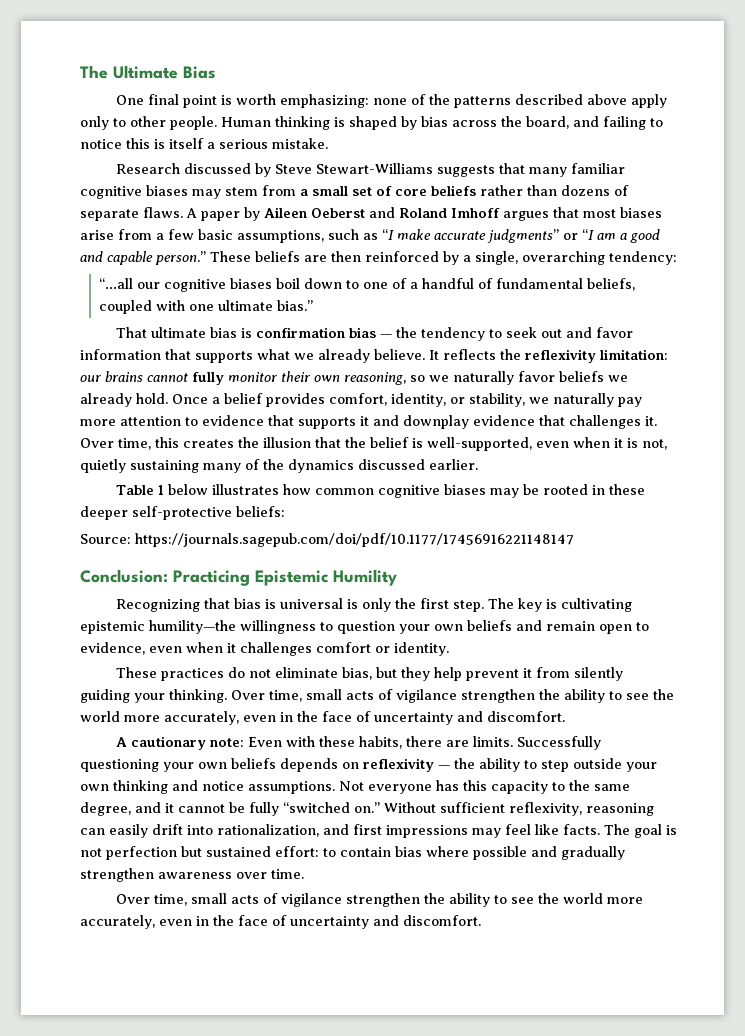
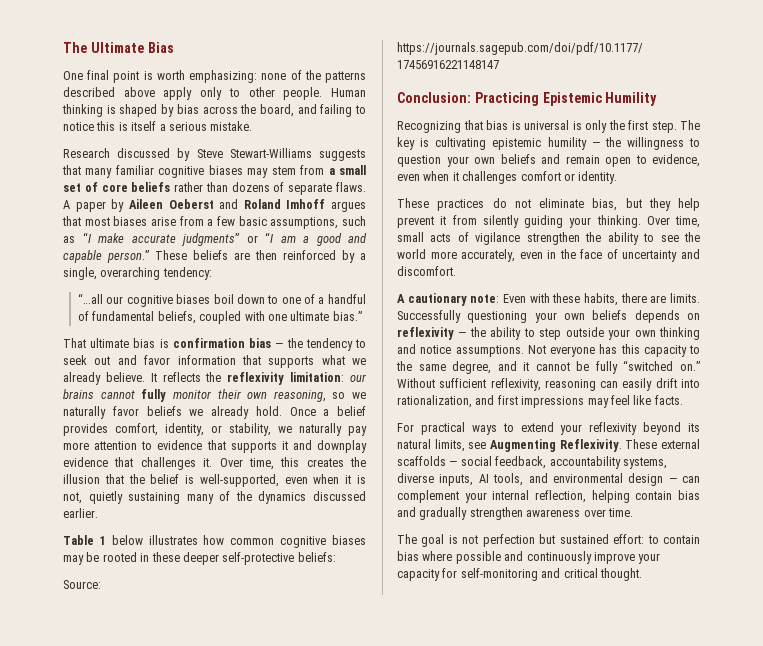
[149,620,236,634] humility—the -> [547,137,621,150] humility — the
(600, 829) none -> [397,422,700,435] [397,439,700,452] [397,456,667,469] [397,473,700,486] [397,490,700,503] [397,507,633,520] // For practical ways to extend your reflexivity beyond its natural limits, see Augmenting Reflexivity. These external scaffolds — social feedback, accountability systems, diverse inputs, AI tools, and environmental design — can complement your internal reflection, helping contain bias and gradually strengthen awareness over time. //
[561,846,625,860] [80,868,304,882] [116,893,644,907] [80,915,481,929] gradually strengthen awareness over time. // Over time, small acts of vigilance strengthen the ability to see the world more accurately, even in the face of uncertainty and discomfort. -> [526,551,661,564] [397,568,642,581] continuously improve your capacity for self-monitoring and critical thought.

